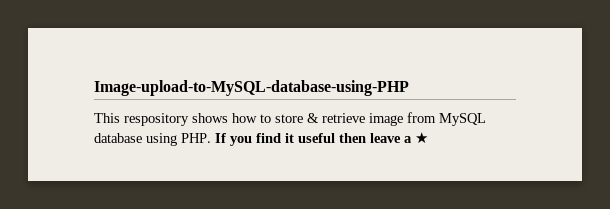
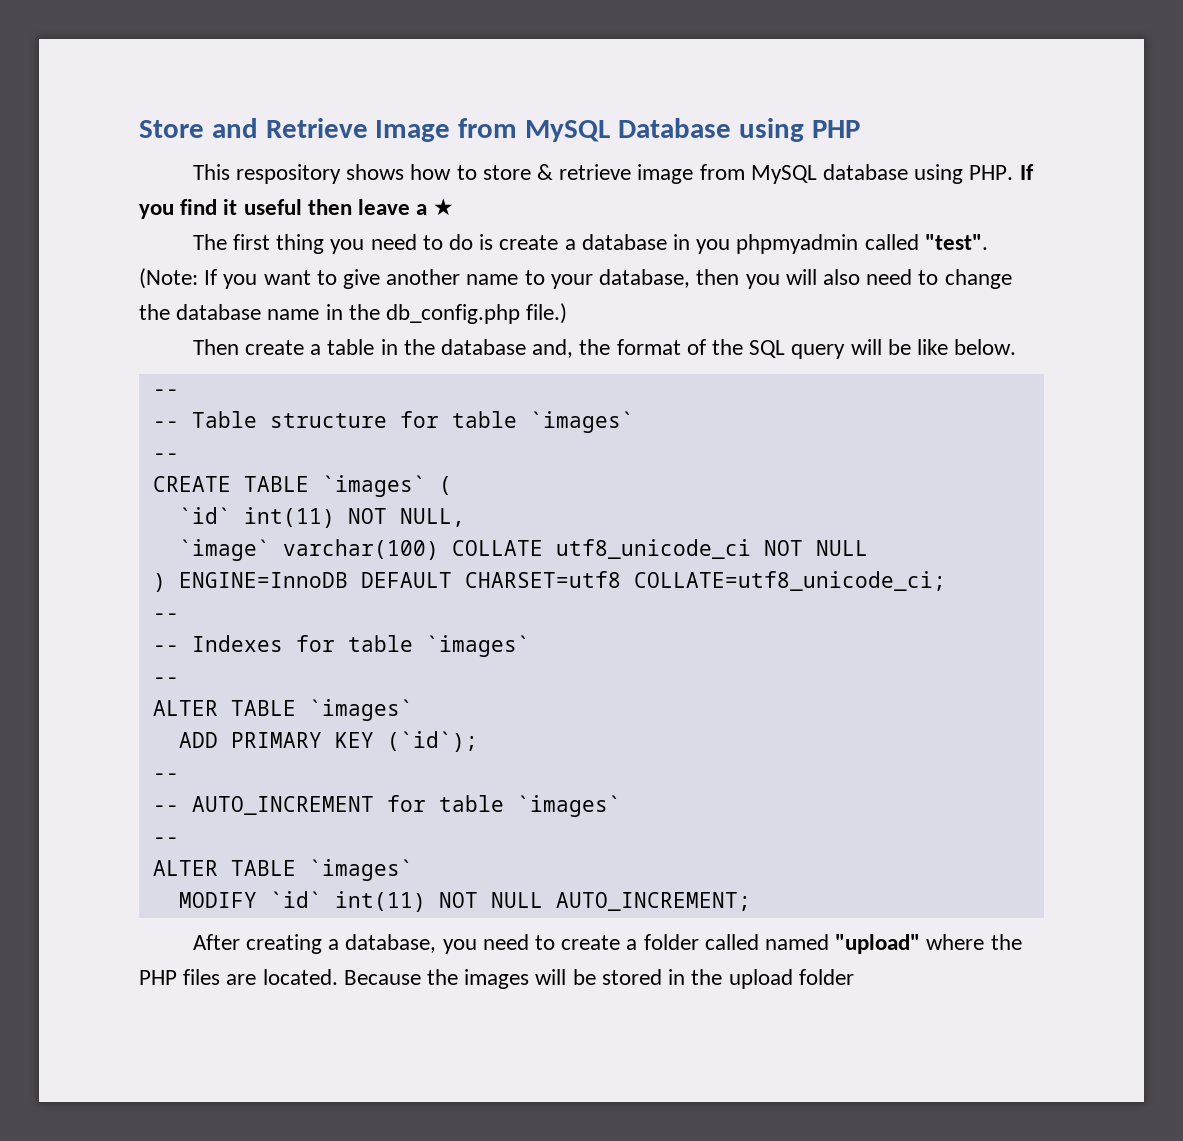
[94,80,409,96] Image-upload-to-MySQL-database-using-PHP -> [139,118,860,142] Store and Retrieve Image from MySQL Database using PHP
(428, 138) none -> [192,234,988,254] [139,268,1012,289] [139,303,568,324] [192,339,1017,359] [152,389,179,396] [152,411,634,433] [152,453,179,460] [152,475,452,497] [178,507,465,528] [178,539,868,561] [152,571,946,592] [152,613,179,620] [152,635,530,657] [152,677,179,684] [152,699,413,721] [178,731,478,752] [152,773,179,780] [152,795,621,817] [152,837,179,844] [152,859,413,881] [178,891,751,912] [192,934,1022,954] [139,969,854,989] // The first thing you need to do is create a database in you phpmyadmin called "test". (Note: If you want to give another name to your database, then you will also need to change the database name in the db_config.php file.) // Then create a table in the database and, the format of the SQL query will be like below. // -- // -- Table structure for table `images` // -- // CREATE TABLE `images` ( // `id` int(11) NOT NULL, // `image` varchar(100) COLLATE utf8_unicode_ci NOT NULL // ) ENGINE=InnoDB DEFAULT CHARSET=utf8 COLLATE=utf8_unicode_ci; // -- // -- Indexes for table `images` // -- // ALTER TABLE `images` // ADD PRIMARY KEY (`id`); // -- // -- AUTO_INCREMENT for table `images` // -- // ALTER TABLE `images` // MODIFY `id` int(11) NOT NULL AUTO_INCREMENT; // After creating a database, you need to create a folder called named "upload" where the PHP files are located. Because the images will be stored in the upload folder

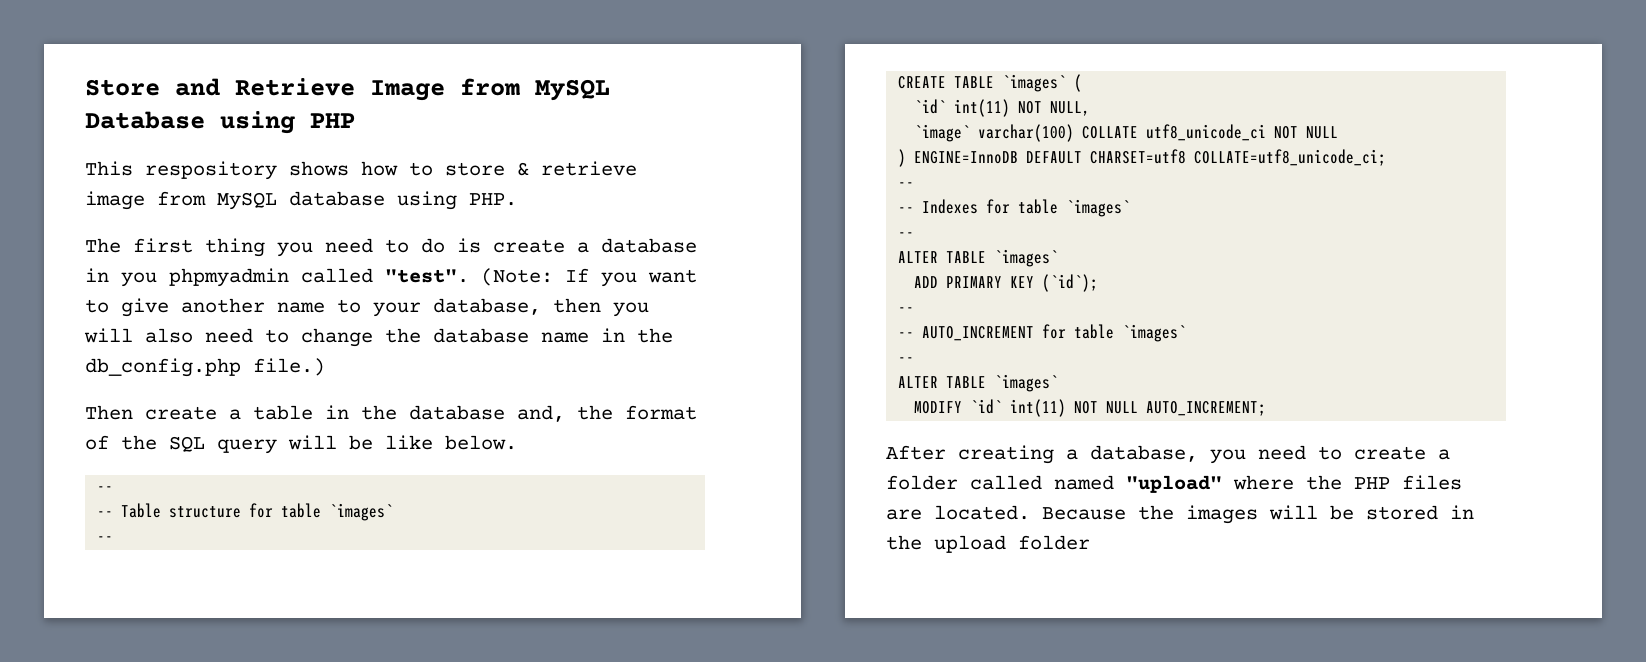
[1019,164,1034,180] [139,198,455,219] If you find it useful then leave a ★ -> (517, 199) none

